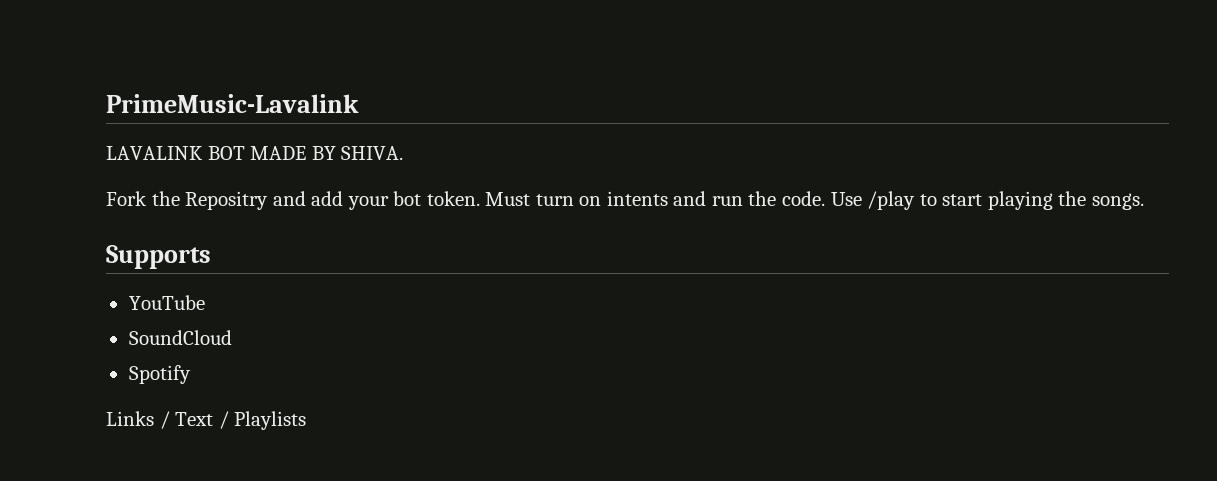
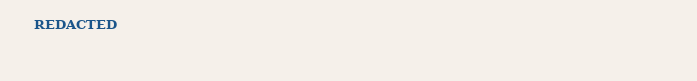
[106,94,359,113] [106,146,404,160] [106,191,1144,210] [106,245,211,269] [128,295,205,310] [128,330,232,345] [128,365,191,384] [106,411,307,430] PrimeMusic-Lavalink // LAVALINK BOT MADE BY SHIVA. // Fork the Repositry and add your bot token. Must turn on intents and run the code. Use /play to start playing the songs. // Supports // YouTube // SoundCloud // Spotify // Links / Text / Playlists -> [34,20,117,29] REDACTED

